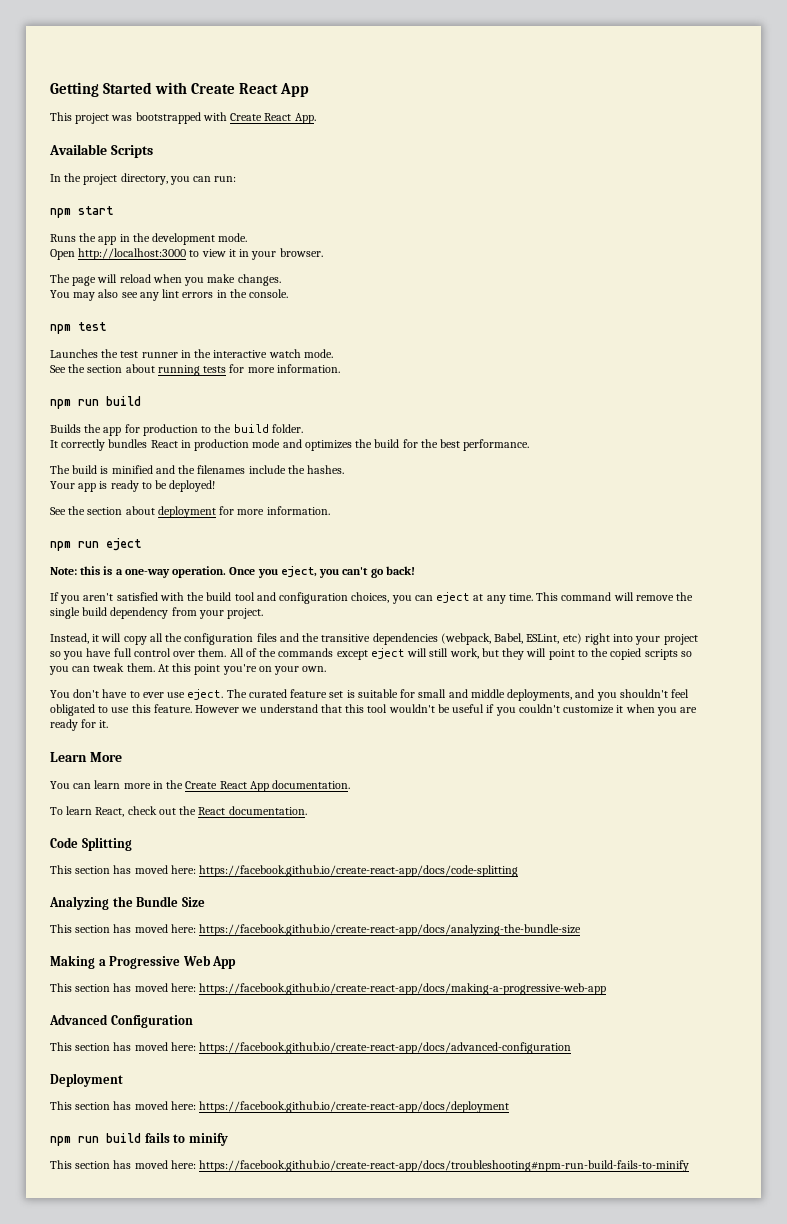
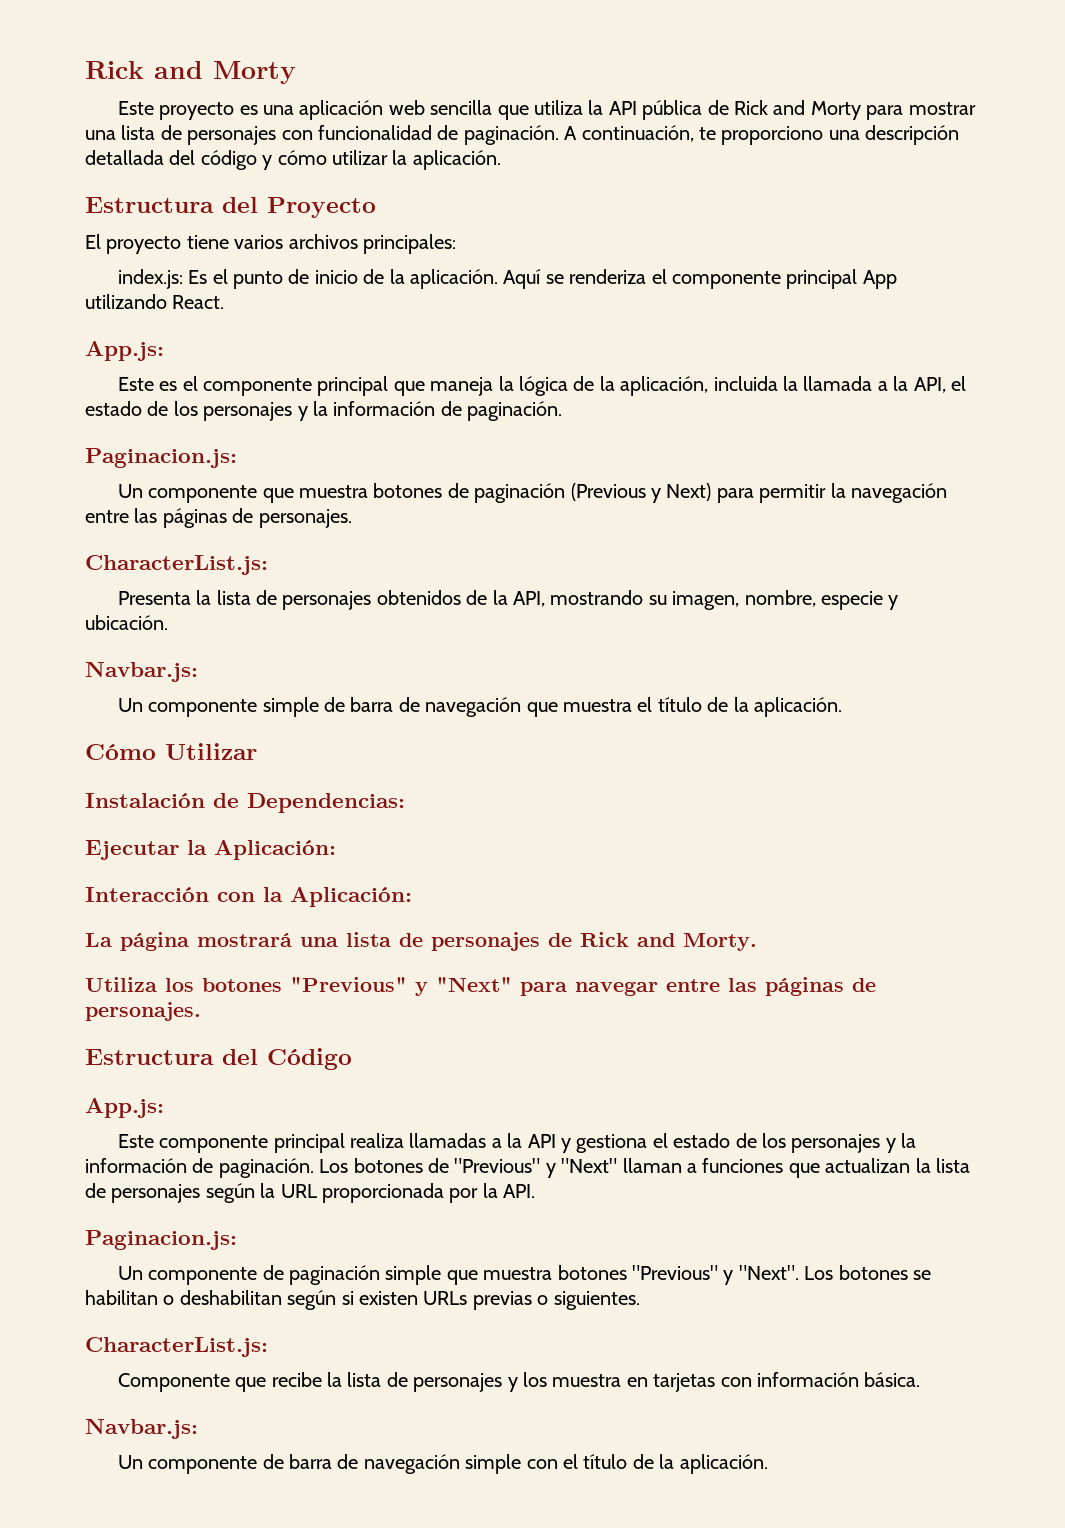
[50,82,310,97] [50,112,316,124] [49,144,153,158] [50,173,237,185] [50,206,113,218] [50,233,248,245] [50,248,323,260] [50,274,281,286] [50,289,289,301] [50,322,106,334] [50,349,333,358] [50,364,340,376] [50,396,141,409] [50,424,303,436] [50,439,530,451] [50,465,345,474] [50,480,216,492] [50,506,330,518] [50,538,141,551] [50,566,415,578] [50,592,694,604] [50,607,264,619] [50,633,698,645] [50,648,692,660] [49,663,327,675] [50,689,690,701] [50,704,698,716] [50,719,109,731] [50,752,122,762] [50,780,351,792] [50,806,307,817] [50,837,132,851] [50,865,519,877] [49,896,205,910] [50,924,582,936] [50,955,237,969] [50,983,607,995] [49,1014,193,1028] [50,1042,572,1054] [50,1073,123,1087] [50,1101,510,1113] [50,1132,228,1146] [50,1160,690,1172] Getting Started with Create React App // This project was bootstrapped with Create React App. // Available Scripts // In the project directory, you can run: // npm start // Runs the app in the development mode. // Open http://localhost:3000 to view it in your browser. // The page will reload when you make changes. // You may also see any lint errors in the console. // npm test // Launches the test runner in the interactive watch mode. // See the section about running tests for more information. // npm run build // Builds the app for production to the build folder. // It correctly bundles React in production mode and optimizes the build for the best performance. // The build is minified and the filenames include the hashes. // Your app is ready to be deployed! // See the section about deployment for more information. // npm run eject // Note: this is a one-way operation. Once you eject, you can't go back! // If you aren't satisfied with the build tool and configuration choices, you can eject at any time. This command will remove the single build dependency from your project. // Instead, it will copy all the configuration files and the transitive dependencies (webpack, Babel, ESLint, etc) right into your project so you have full control over them. All of the commands except eject will still work, but they will point to the copied scripts so you can tweak them. At this point you're on your own. // You don't have to ever use eject. The curated feature set is suitable for small and middle deployments, and you shouldn't feel obligated to use this feature. However we understand that this tool wouldn't be useful if you couldn't customize it when you are ready for it. // Learn More // You can learn more in the Create React App documentation. // To learn React, check out the React documentation. // Code Splitting // This section has moved here: https://facebook.github.io/create-react-app/docs/code-splitting // Analyzing the Bundle Size // This section has moved here: https://facebook.github.io/create-react-app/docs/analyzing-the-bundle-size // Making a Progressive Web App // This section has moved here: https://facebook.github.io/create-react-app/docs/making-a-progressive-web-app // Advanced Configuration // This section has moved here: https://facebook.github.io/create-react-app/docs/advanced-configuration // Deployment // This section has moved here: https://facebook.github.io/create-react-app/docs/deployment // npm run build fails to minify // This section has moved here: https://facebook.github.io/create-react-app/docs/troubleshooting#npm-run-build-fails-to-minify -> [85,61,296,84] [117,100,976,120] [85,125,960,145] [85,150,501,170] [85,197,376,218] [85,234,456,254] [117,269,897,289] [85,294,225,309] [85,341,164,361] [117,376,967,396] [85,401,563,421] [85,448,237,468] [117,483,948,503] [85,508,352,528] [85,555,268,575] [117,590,899,610] [85,615,168,630] [85,662,198,682] [117,697,843,717] [85,743,257,760] [85,793,405,813] [85,840,336,860] [85,887,412,907] [85,932,757,951] [85,977,876,996] [85,1002,201,1021] [85,1048,352,1070] [85,1098,164,1118] [117,1133,917,1153] [85,1158,970,1178] [85,1183,536,1203] [85,1230,237,1250] [117,1265,932,1285] [85,1290,640,1310] [85,1337,268,1357] [117,1372,921,1392] [85,1419,198,1439] [117,1454,768,1474] Rick and Morty // Este proyecto es una aplicación web sencilla que utiliza la API pública de Rick and Morty para mostrar una lista de personajes con funcionalidad de paginación. A continuación, te proporciono una descripción detallada del código y cómo utilizar la aplicación. // Estructura del Proyecto // El proyecto tiene varios archivos principales: // index.js: Es el punto de inicio de la aplicación. Aquí se renderiza el componente principal App utilizando React. // App.js: // Este es el componente principal que maneja la lógica de la aplicación, incluida la llamada a la API, el estado de los personajes y la información de paginación. // Paginacion.js: // Un componente que muestra botones de paginación (Previous y Next) para permitir la navegación entre las páginas de personajes. // CharacterList.js: // Presenta la lista de personajes obtenidos de la API, mostrando su imagen, nombre, especie y ubicación. // Navbar.js: // Un componente simple de barra de navegación que muestra el título de la aplicación. // Cómo Utilizar // Instalación de Dependencias: // Ejecutar la Aplicación: // Interacción con la Aplicación: // La página mostrará una lista de personajes de Rick and Morty. // Utiliza los botones "Previous" y "Next" para navegar entre las páginas de personajes. // Estructura del Código // App.js: // Este componente principal realiza llamadas a la API y gestiona el estado de los personajes y la información de paginación. Los botones de "Previous" y "Next" llaman a funciones que actualizan la lista de personajes según la URL proporcionada por la API. // Paginacion.js: // Un componente de paginación simple que muestra botones "Previous" y "Next". Los botones se habilitan o deshabilitan según si existen URLs previas o siguientes. // CharacterList.js: // Componente que recibe la lista de personajes y los muestra en tarjetas con información básica. // Navbar.js: // Un componente de barra de navegación simple con el título de la aplicación.

